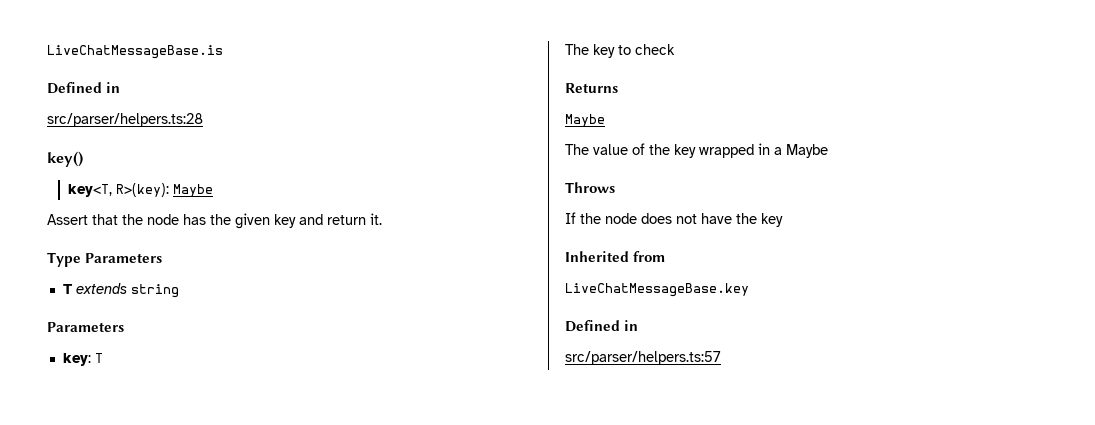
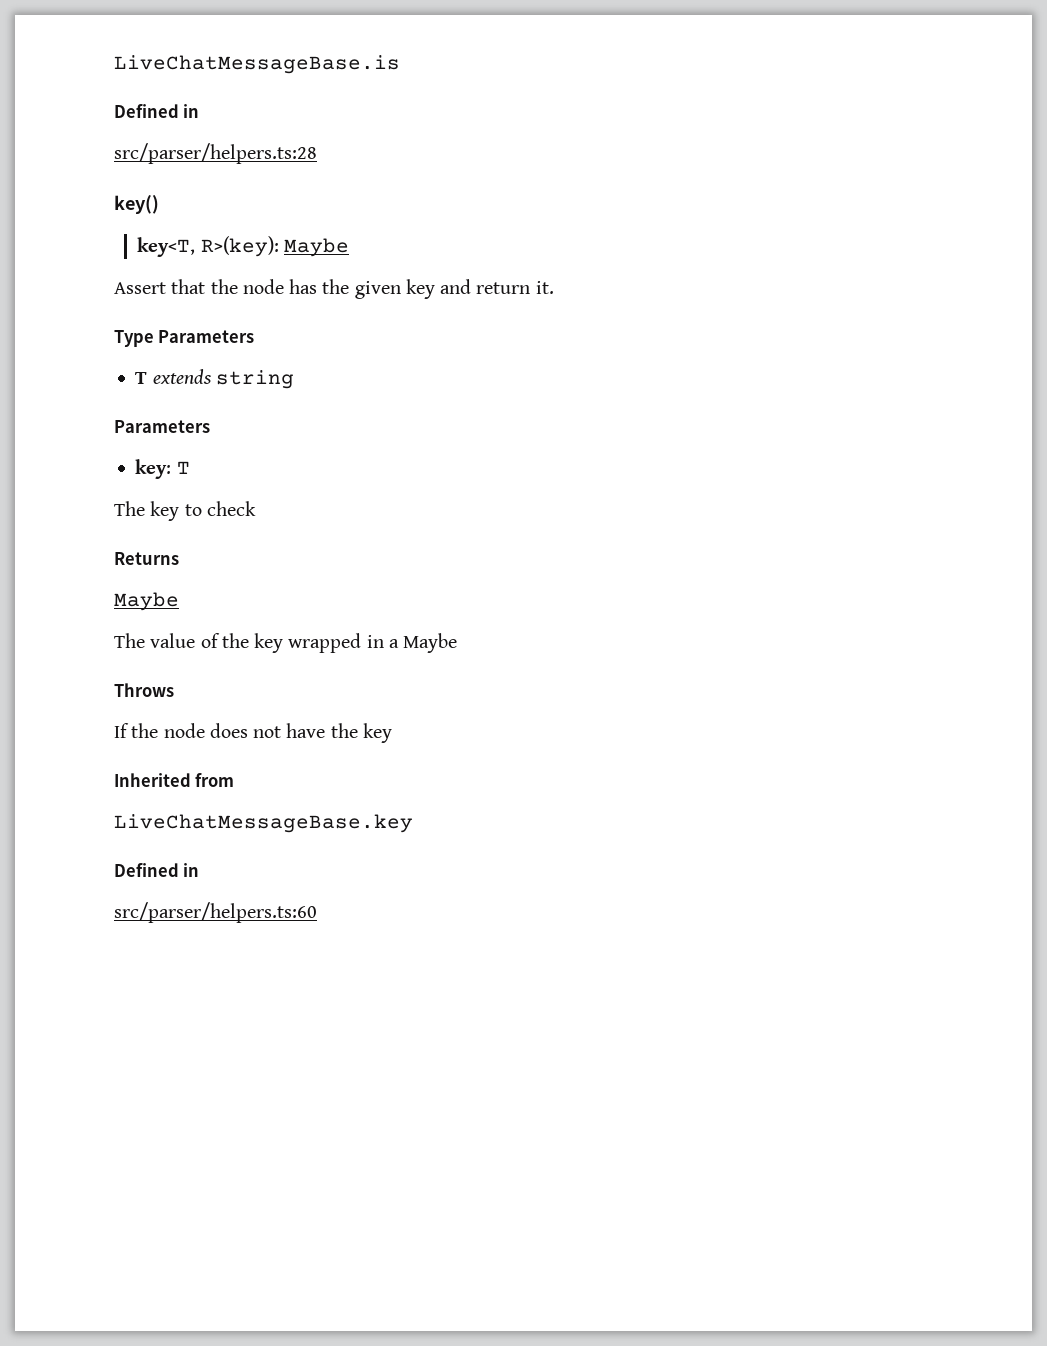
[565,351,721,365] src/parser/helpers.ts:57 -> [114,902,317,923] src/parser/helpers.ts:60

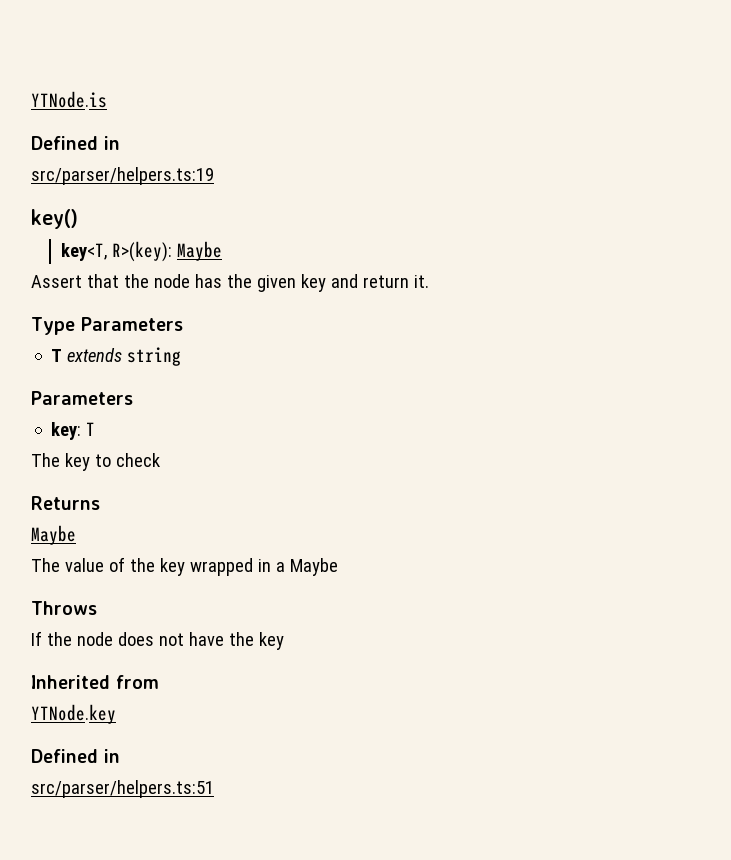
[114,55,400,74] [114,104,200,118] [114,143,317,164] LiveChatMessageBase.is // Defined in // src/parser/helpers.ts:28 -> [31,91,107,108] [31,136,120,150] [31,167,214,185] YTNode.is // Defined in // src/parser/helpers.ts:19
[114,814,413,833] [114,863,200,877] [114,902,317,923] LiveChatMessageBase.key // Defined in // src/parser/helpers.ts:60 -> [31,704,116,724] [31,749,120,763] [31,780,214,798] YTNode.key // Defined in // src/parser/helpers.ts:51

